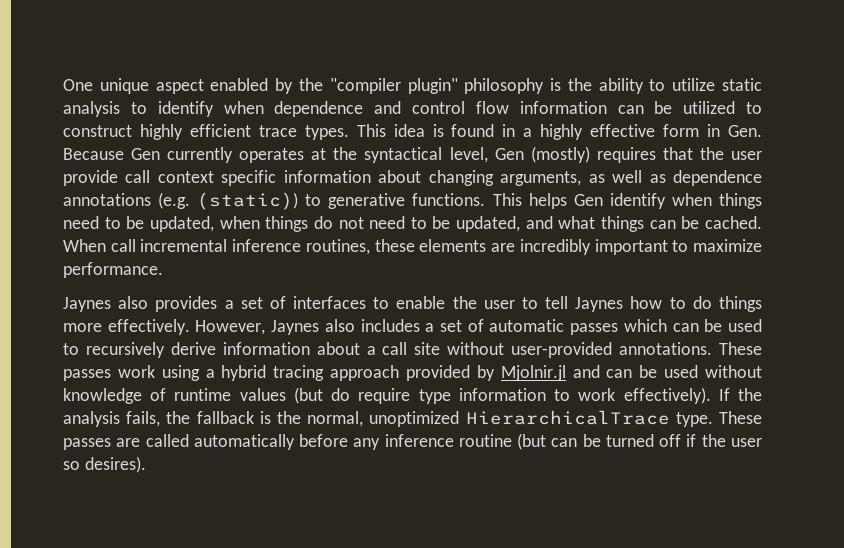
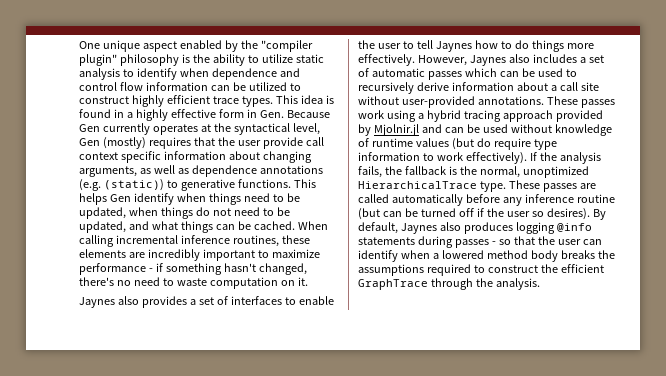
[110,239,136,252] call -> [79,235,114,247] calling
[63,262,163,278] performance. -> [79,263,307,275] [79,277,308,289] performance - if something hasn't changed, there's no need to waste computation on it.
(146, 464) none -> [592,209,606,220] [358,222,592,234] [358,236,602,248] [358,250,615,262] [358,264,604,276] [358,278,540,290] By default, Jaynes also produces logging @info statements during passes - so that the user can identify when a lowered method body breaks the assumptions required to construct the efficient GraphTrace through the analysis.

